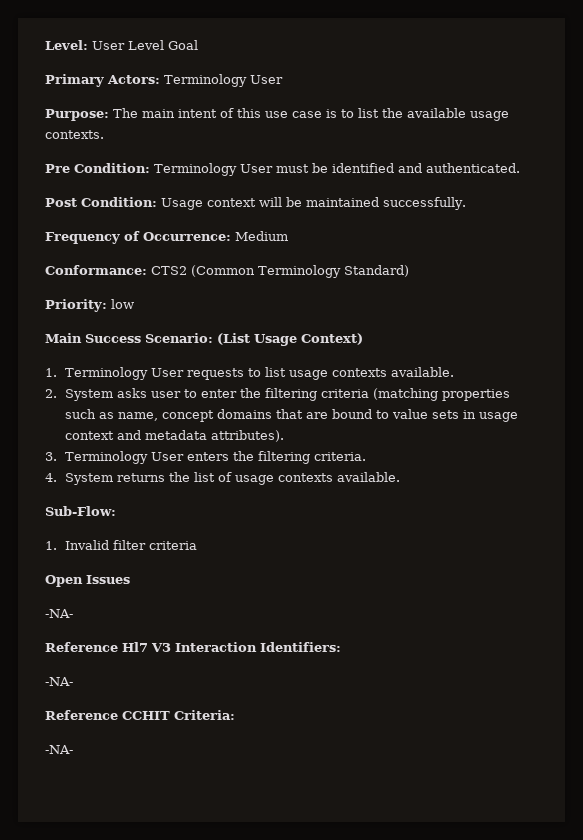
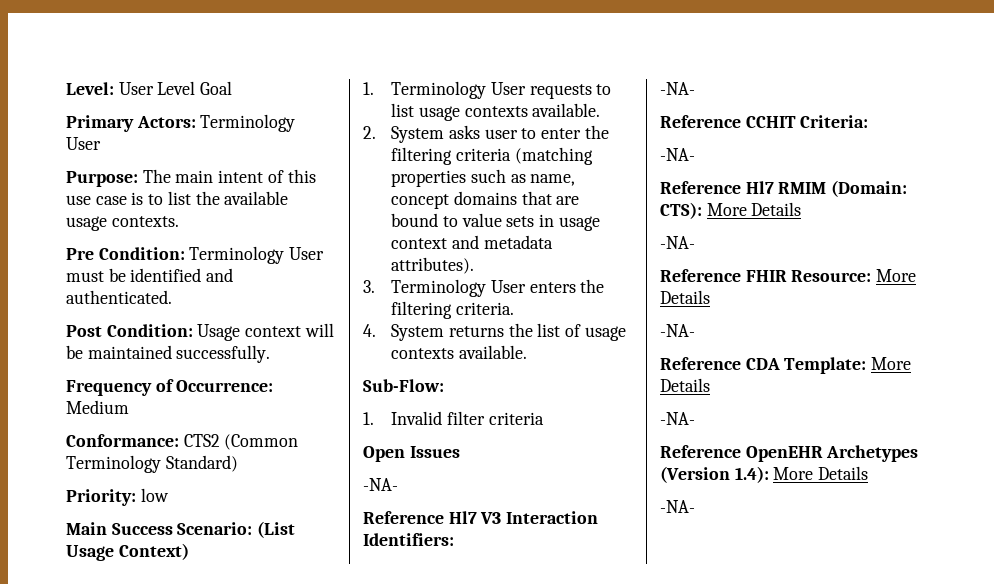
(73, 749) none -> [660,180,908,197] [660,202,802,219] [660,236,695,249] [660,269,917,282] [660,290,710,304] [660,324,695,337] [660,357,912,374] [660,378,710,392] [660,412,695,425] [660,445,919,462] [660,466,869,483] [660,500,695,513] // Reference Hl7 RMIM (Domain: CTS): More Details // -NA- // Reference FHIR Resource: More Details // -NA- // Reference CDA Template: More Details // -NA- // Reference OpenEHR Archetypes (Version 1.4): More Details // -NA-

